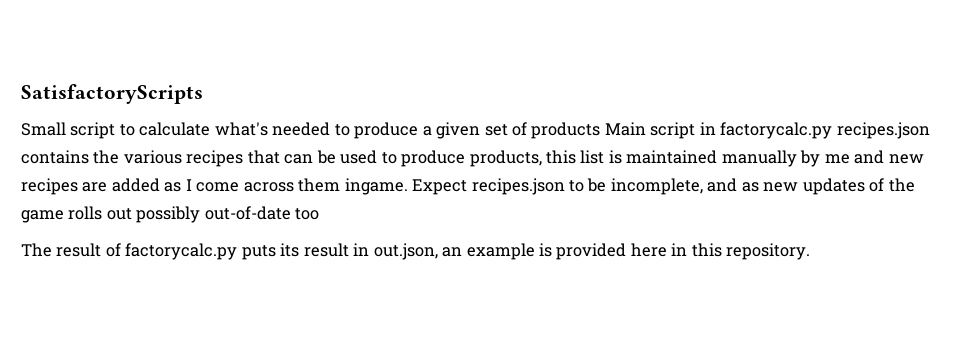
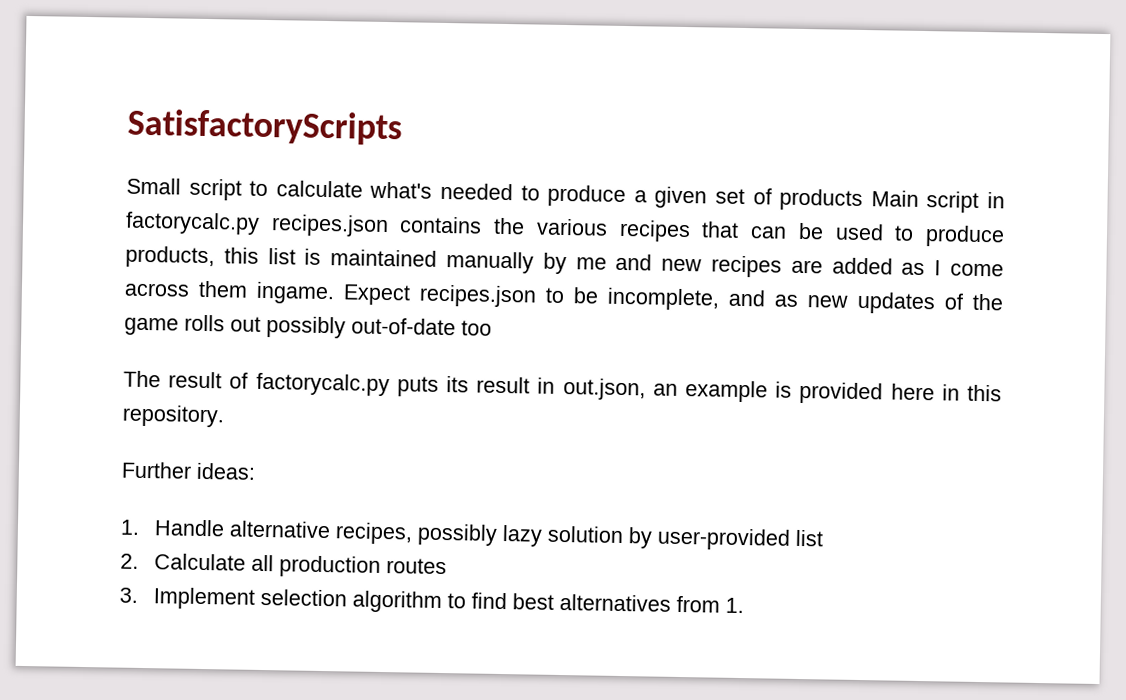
(811, 251) none -> [121,461,256,480] [120,519,825,551] [120,553,448,578] [119,587,745,614] // Further ideas: // 1. Handle alternative recipes, possibly lazy solution by user-provided list // 2. Calculate all production routes // 3. Implement selection algorithm to find best alternatives from 1.

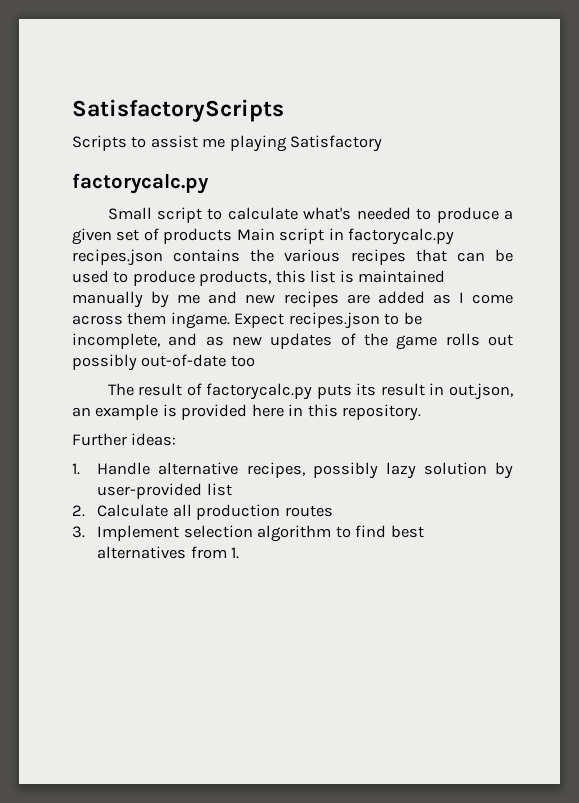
(402, 127) none -> [72,135,383,152] [72,173,209,194] // Scripts to assist me playing Satisfactory // factorycalc.py

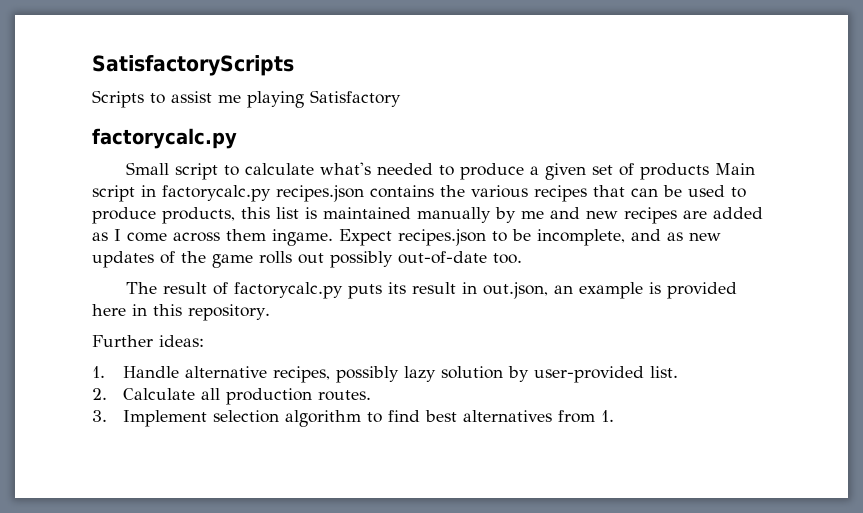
[230,355,255,367] too -> [493,253,522,264] too.
[206,483,232,496] list -> [649,366,678,378] list.
[284,505,333,517] routes -> [317,390,371,401] routes.

